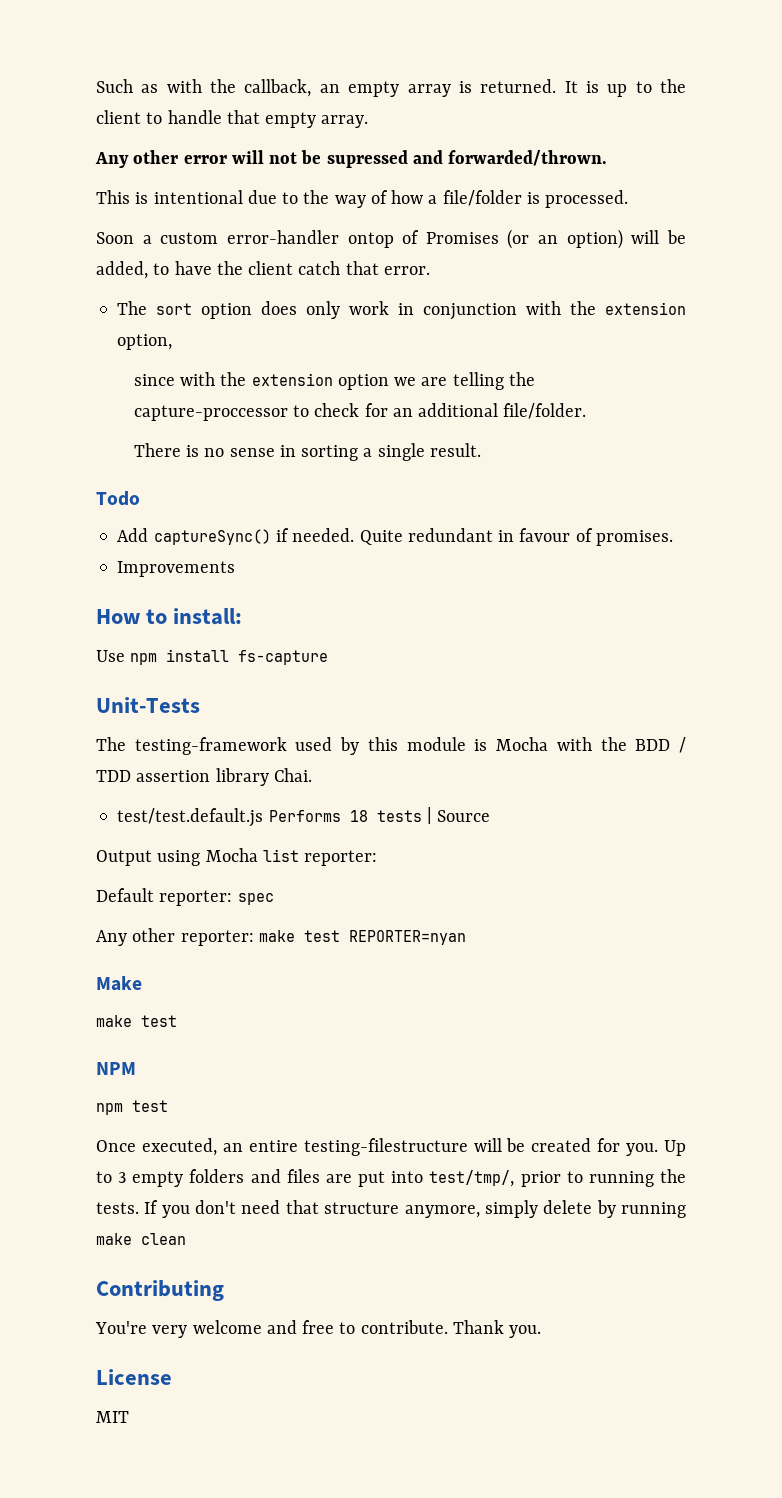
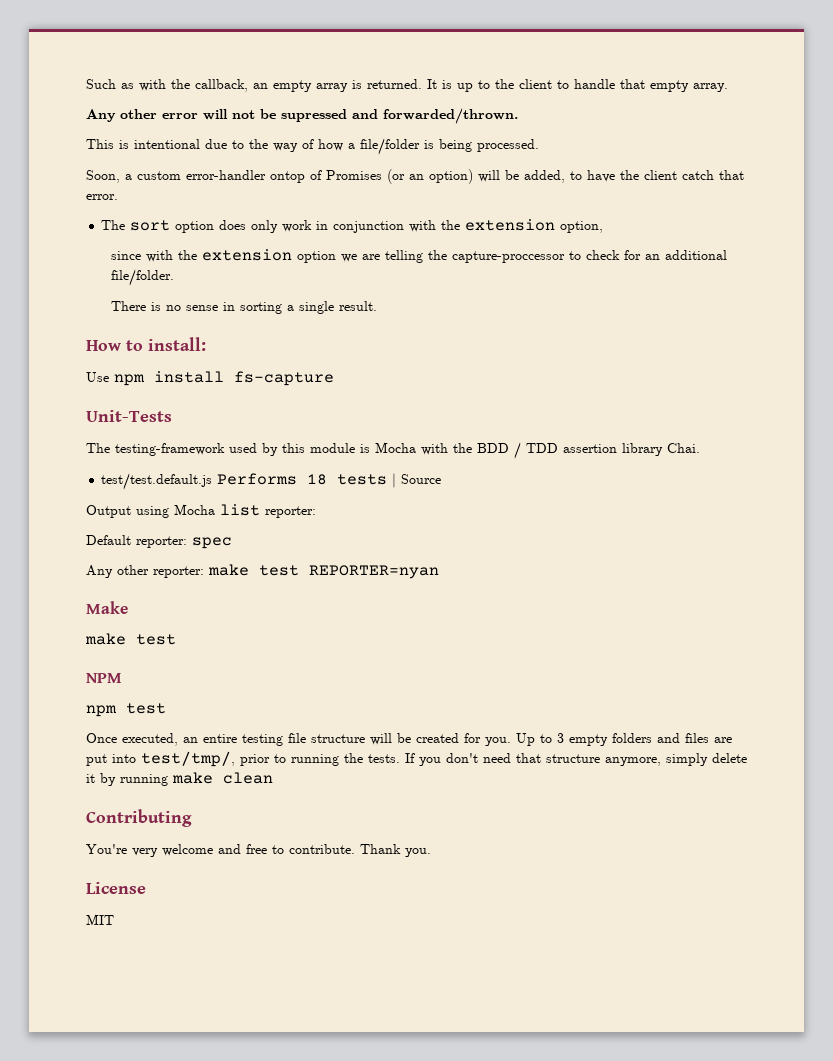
(540, 198) none -> [439,139,472,152] being
[96,232,134,244] Soon -> [86,170,120,183] Soon,
[96,491,140,506] [117,528,673,546] [117,561,236,577] // Todo // Add captureSync() if needed. Quite redundant in favour of promises. // Improvements -> (378, 306) none
[303,1138,468,1156] testing-filestructure -> [242,733,365,746] testing file structure
(593, 1207) none -> [86,774,95,783] it

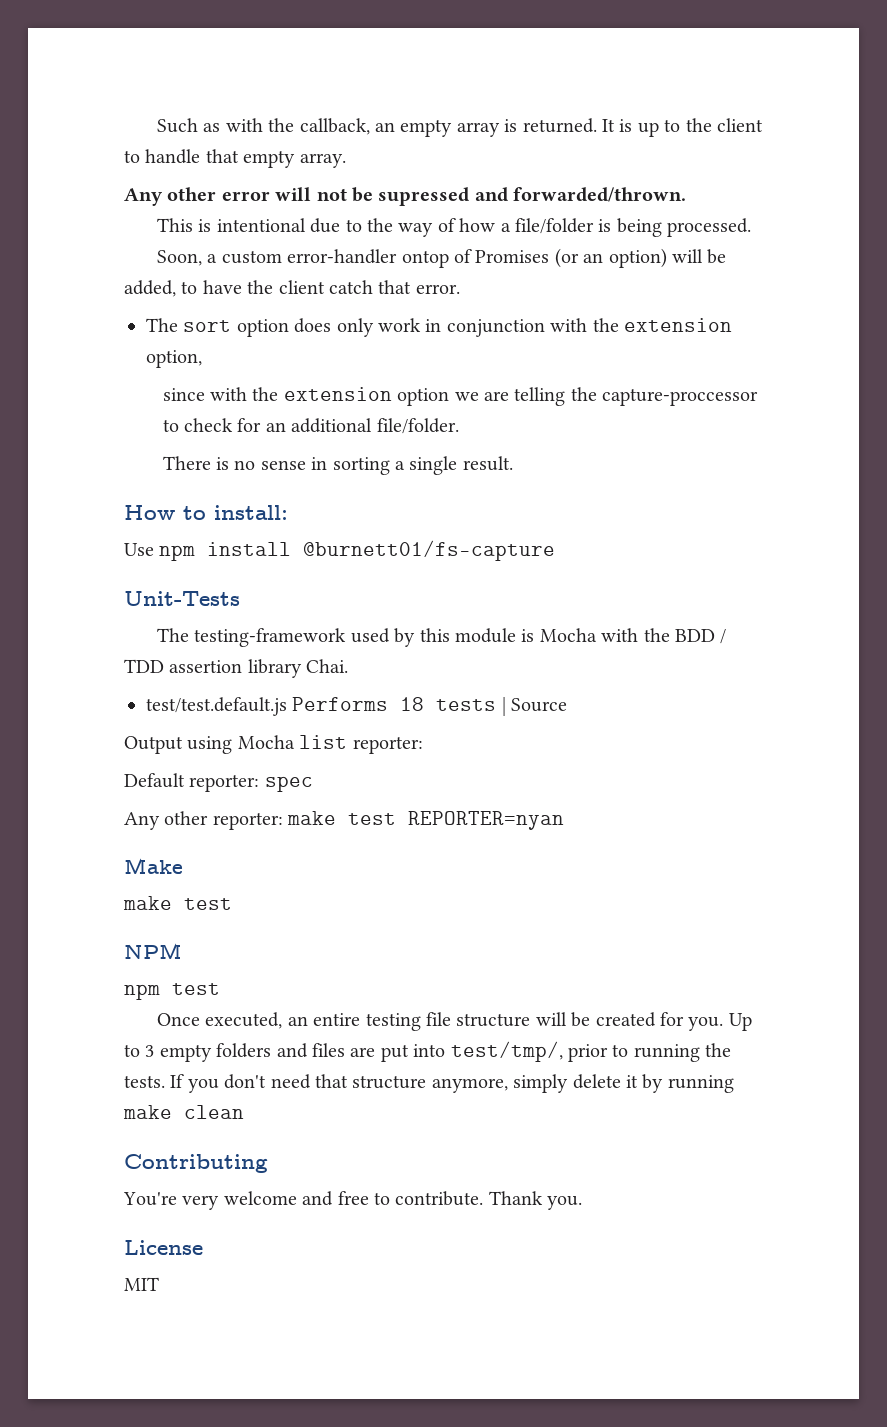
[234,371,334,386] fs-capture -> [303,540,556,561] @burnett01/fs-capture

